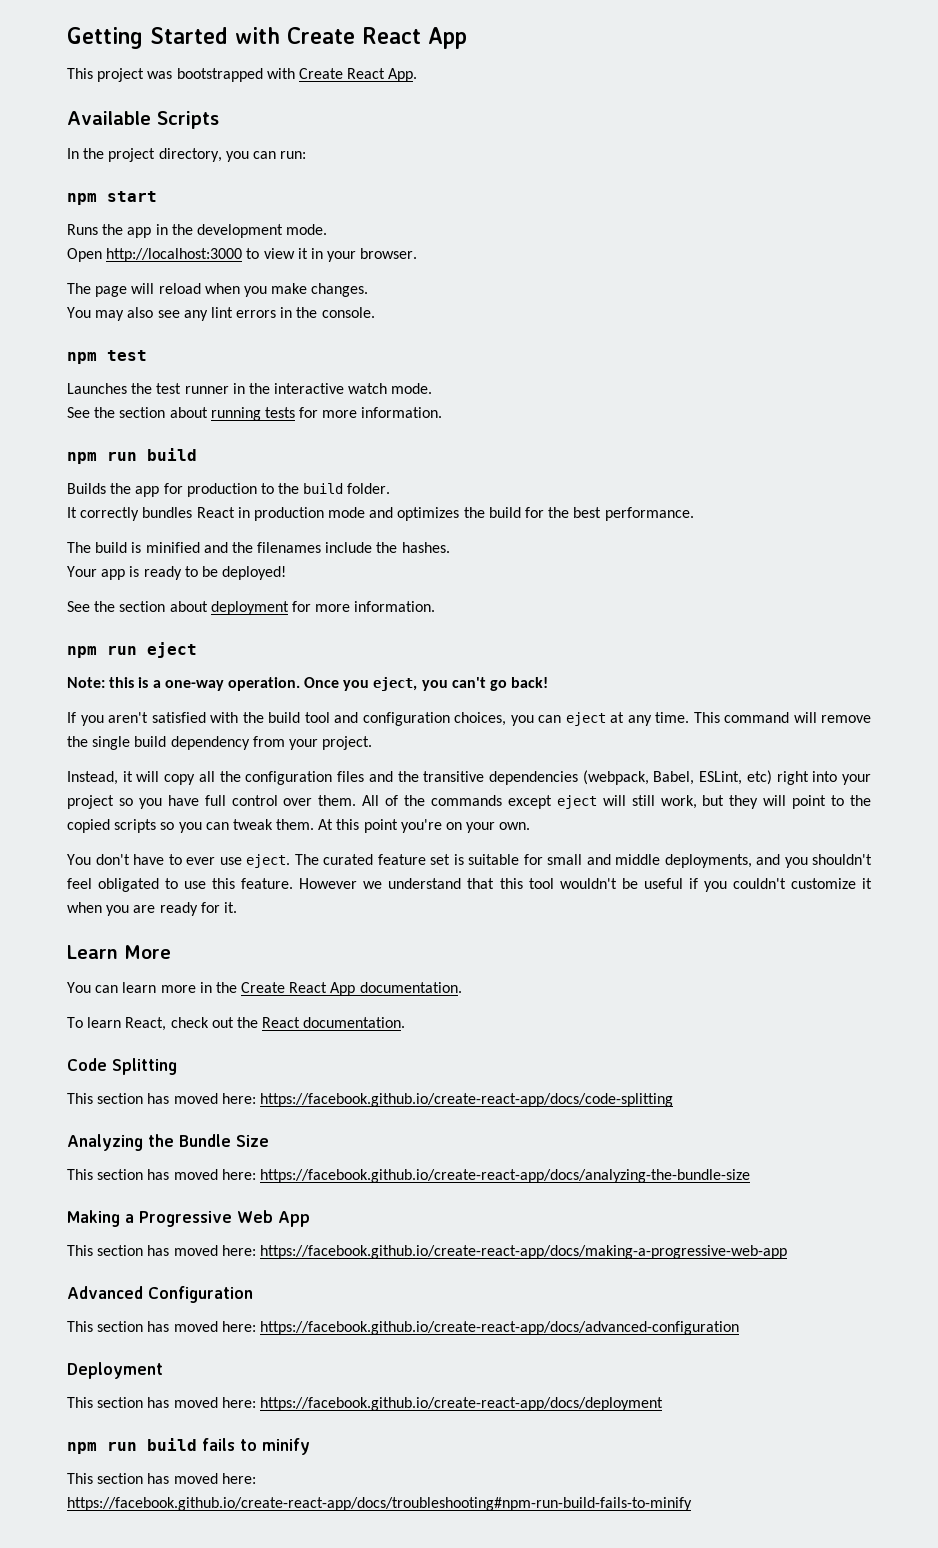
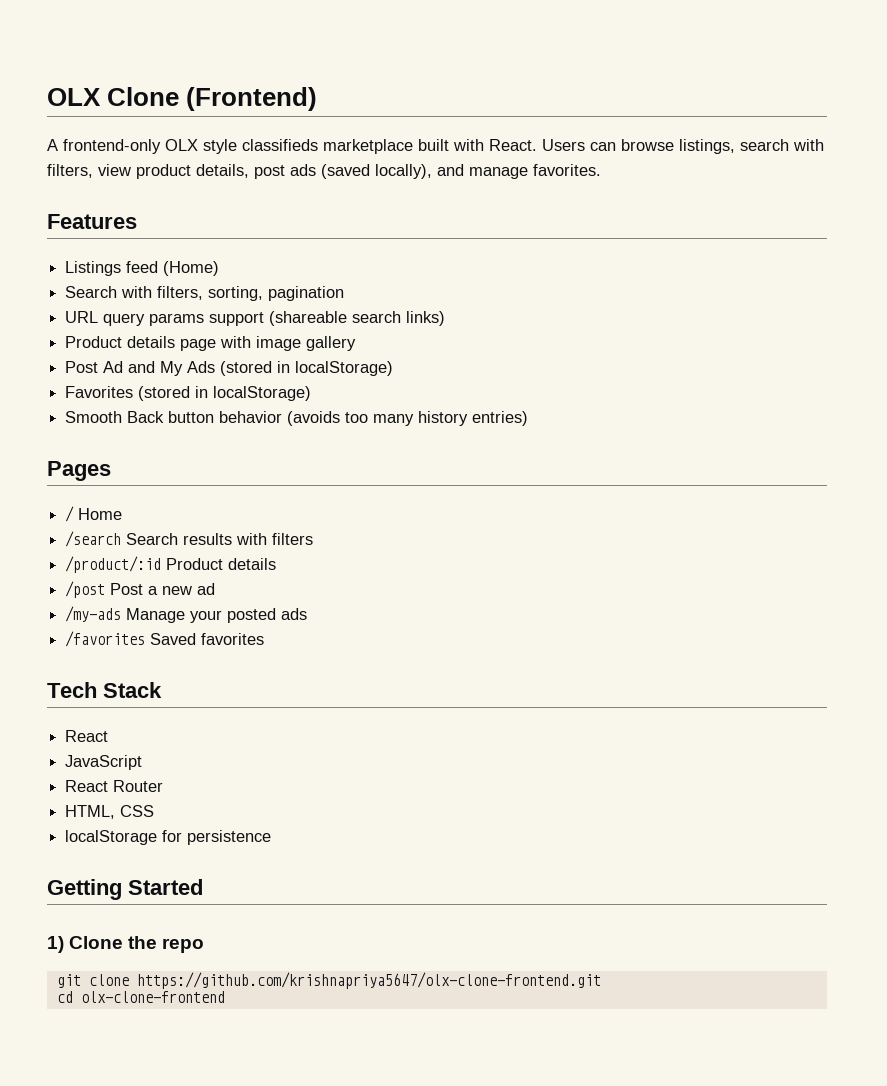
[67,27,467,49] [67,68,418,82] [67,111,219,129] [67,148,307,162] [67,191,157,205] [67,224,328,238] [67,248,418,262] [67,283,369,297] [67,307,375,321] [67,350,147,364] [67,383,433,394] [67,407,443,421] [67,448,197,464] [67,483,391,497] [67,507,694,521] [67,542,450,553] [67,566,287,580] [67,601,436,615] [67,642,197,658] [67,677,549,691] [67,712,871,726] [67,736,373,750] [67,770,871,785] [67,795,871,809] [67,819,531,833] [67,854,872,868] [67,878,873,892] [67,902,237,916] [67,945,171,959] [67,982,462,996] [67,1017,406,1031] [67,1058,177,1075] [67,1093,673,1107] [67,1134,269,1151] [67,1169,750,1183] [67,1210,310,1227] [67,1245,787,1259] [67,1286,253,1303] [67,1321,739,1335] [67,1362,163,1379] [67,1397,663,1411] [67,1438,310,1455] [67,1473,256,1484] [67,1497,692,1511] Getting Started with Create React App // This project was bootstrapped with Create React App. // Available Scripts // In the project directory, you can run: // npm start // Runs the app in the development mode. // Open http://localhost:3000 to view it in your browser. // The page will reload when you make changes. // You may also see any lint errors in the console. // npm test // Launches the test runner in the interactive watch mode. // See the section about running tests for more information. // npm run build // Builds the app for production to the build folder. // It correctly bundles React in production mode and optimizes the build for the best performance. // The build is minified and the filenames include the hashes. // Your app is ready to be deployed! // See the section about deployment for more information. // npm run eject // Note: this is a one-way operation. Once you eject, you can't go back! // If you aren't satisfied with the build tool and configuration choices, you can eject at any time. This command will remove the single build dependency from your project. // Instead, it will copy all the configuration files and the transitive dependencies (webpack, Babel, ESLint, etc) right into your project so you have full control over them. All of the commands except eject will still work, but they will point to the copied scripts so you can tweak them. At this point you're on your own. // You don't have to ever use eject. The curated feature set is suitable for small and middle deployments, and you shouldn't feel obligated to use this feature. However we understand that this tool wouldn't be useful if you couldn't customize it when you are ready for it. // Learn More // You can learn more in the Create React App documentation. // To learn React, check out the React documentation. // Code Splitting // This section has moved here: https://facebook.github.io/create-react-app/docs/code-splitting // Analyzing the Bundle Size // This section has moved here: https://facebook.github.io/create-react-app/docs/analyzing-the-bundle-size // Making a Progressive Web App // This section has moved here: https://facebook.github.io/create-react-app/docs/making-a-progressive-web-app // Advanced Configuration // This section has moved here: https://facebook.github.io/create-react-app/docs/advanced-configuration // Deployment // This section has moved here: https://facebook.github.io/create-react-app/docs/deployment // npm run build fails to minify // This section has moved here: https://facebook.github.io/create-react-app/docs/troubleshooting#npm-run-build-fails-to-minify -> [47,87,318,111] [47,139,824,154] [47,164,601,179] [47,214,137,229] [65,261,220,276] [65,286,345,301] [65,311,446,326] [65,336,357,351] [65,361,394,376] [65,386,312,401] [65,411,529,426] [47,461,111,481] [65,506,123,522] [65,531,314,547] [65,556,277,573] [65,581,216,598] [65,606,308,623] [65,631,265,647] [47,682,162,698] [65,730,109,742] [65,755,143,770] [65,780,164,792] [65,805,155,819] [65,830,272,845] [47,879,203,900] [47,936,205,953] [56,972,601,989] [56,991,225,1003] OLX Clone (Frontend) // A frontend-only OLX style classifieds marketplace built with React. Users can browse listings, search with filters, view product details, post ads (saved locally), and manage favorites. // Features // Listings feed (Home) // Search with filters, sorting, pagination // URL query params support (shareable search links) // Product details page with image gallery // Post Ad and My Ads (stored in localStorage) // Favorites (stored in localStorage) // Smooth Back button behavior (avoids too many history entries) // Pages // / Home // /search Search results with filters // /product/:id Product details // /post Post a new ad // /my-ads Manage your posted ads // /favorites Saved favorites // Tech Stack // React // JavaScript // React Router // HTML, CSS // localStorage for persistence // Getting Started // 1) Clone the repo // git clone https://github.com/krishnapriya5647/olx-clone-frontend.git // cd olx-clone-frontend

